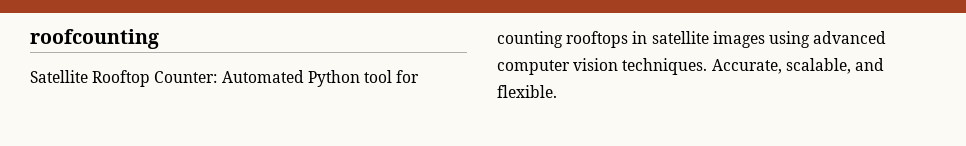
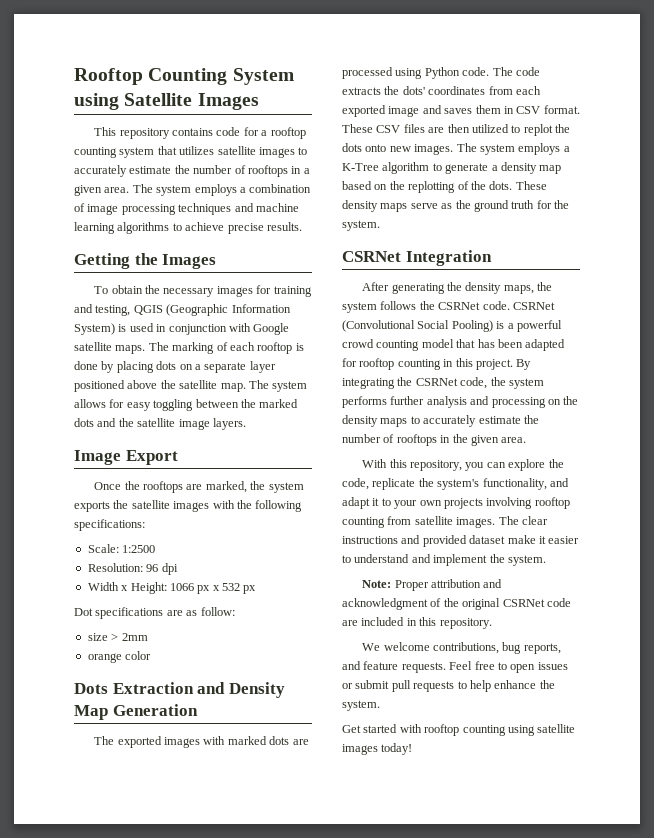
[30,29,159,49] [30,70,420,87] [497,31,887,48] [497,58,884,75] [497,85,557,98] roofcounting // Satellite Rooftop Counter: Automated Python tool for counting rooftops in satellite images using advanced computer vision techniques. Accurate, scalable, and flexible. -> [74,68,294,85] [74,93,259,110] [94,127,306,139] [74,146,308,158] [74,165,310,177] [74,184,312,196] [74,203,299,215] [74,222,302,234] [74,253,217,269] [94,285,312,297] [74,304,291,316] [74,323,290,335] [74,342,304,354] [74,361,276,373] [74,380,308,392] [74,399,299,411] [74,418,246,430] [74,450,178,465] [94,481,304,493] [74,500,303,512] [74,519,145,531] [87,544,156,553] [87,563,178,575] [87,582,257,594] [74,607,235,619] [87,633,148,641] [87,651,152,663] [74,682,285,698] [74,704,198,720] [94,736,309,748] [342,67,540,79] [342,86,541,95] [342,105,580,117] [342,124,570,136] [342,143,570,155] [342,162,562,174] [342,181,547,193] [342,200,569,212] [342,220,380,231] [342,250,492,266] [362,282,553,294] [342,301,555,313] [342,320,562,332] [342,339,566,351] [342,358,532,370] [342,377,544,389] [342,396,579,408] [342,415,539,427] [342,434,527,446] [362,459,564,471] [342,478,569,490] [342,497,570,509] [342,516,548,528] [342,535,580,547] [342,554,546,566] [362,579,503,591] [342,598,571,610] [342,617,492,629] [362,642,561,654] [342,661,568,673] [342,680,555,692] [342,700,380,711] [342,724,576,736] [342,743,413,755] Rooftop Counting System using Satellite Images // This repository contains code for a rooftop counting system that utilizes satellite images to accurately estimate the number of rooftops in a given area. The system employs a combination of image processing techniques and machine learning algorithms to achieve precise results. // Getting the Images // To obtain the necessary images for training and testing, QGIS (Geographic Information System) is used in conjunction with Google satellite maps. The marking of each rooftop is done by placing dots on a separate layer positioned above the satellite map. The system allows for easy toggling between the marked dots and the satellite image layers. // Image Export // Once the rooftops are marked, the system exports the satellite images with the following specifications: // Scale: 1:2500 // Resolution: 96 dpi // Width x Height: 1066 px x 532 px // Dot specifications are as follow: // size > 2mm // orange color // Dots Extraction and Density Map Generation // The exported images with marked dots are processed using Python code. The code extracts the dots' coordinates from each exported image and saves them in CSV format. These CSV files are then utilized to replot the dots onto new images. The system employs a K-Tree algorithm to generate a density map based on the replotting of the dots. These density maps serve as the ground truth for the system. // CSRNet Integration // After generating the density maps, the system follows the CSRNet code. CSRNet (Convolutional Social Pooling) is a powerful crowd counting model that has been adapted for rooftop counting in this project. By integrating the CSRNet code, the system performs further analysis and processing on the density maps to accurately estimate the number of rooftops in the given area. // With this repository, you can explore the code, replicate the system's functionality, and adapt it to your own projects involving rooftop counting from satellite images. The clear instructions and provided dataset make it easier to understand and implement the system. // Note: Proper attribution and acknowledgment of the original CSRNet code are included in this repository. // We welcome contributions, bug reports, and feature requests. Feel free to open issues or submit pull requests to help enhance the system. // Get started with rooftop counting using satellite images today!

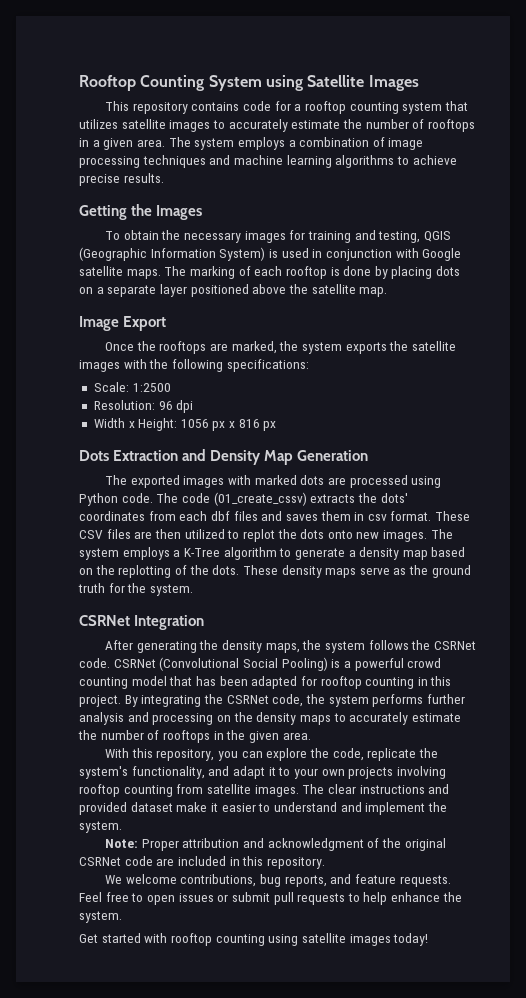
[248,380,308,392] [74,399,299,411] [74,418,246,430] The system allows for easy toggling between the marked dots and the satellite image layers. -> (388, 292) none
[169,583,194,591] 1066 -> [180,419,209,428] 1056
[222,583,257,594] [74,607,235,619] [87,633,148,641] [87,651,152,663] 532 px // Dot specifications are as follow: // size > 2mm // orange color -> [238,419,277,431] 816 px
(540, 71) none -> [213,492,307,506] (01_create_cssv)
[342,105,420,117] exported image -> [210,511,258,521] dbf files
[516,106,541,114] CSV -> [367,514,387,521] csv

